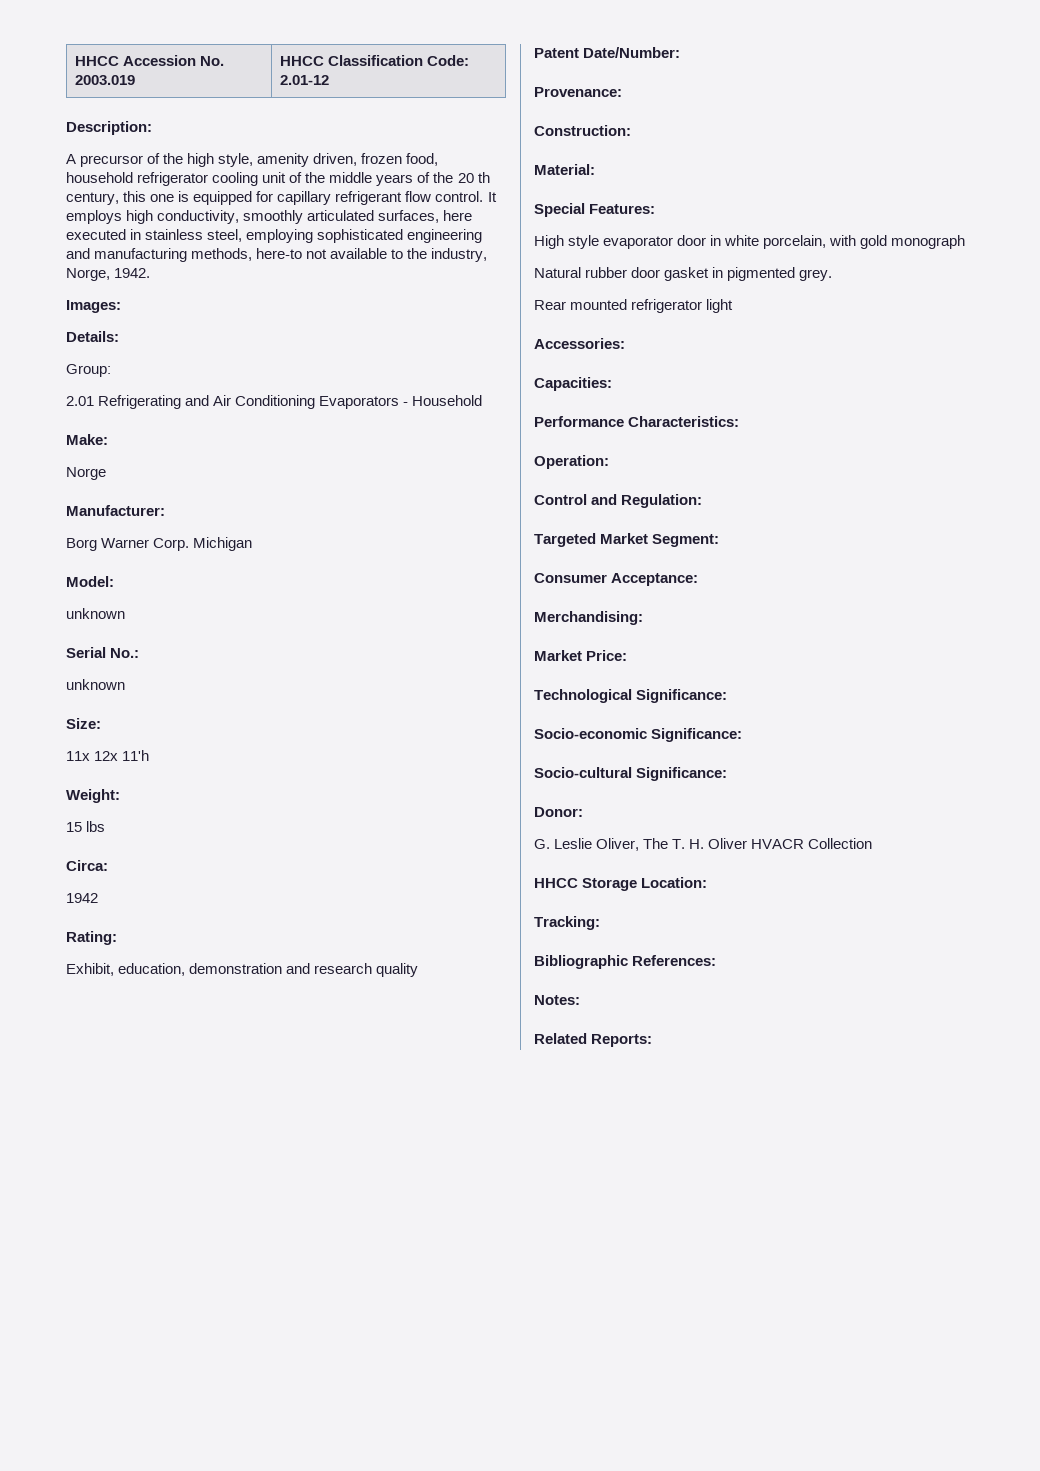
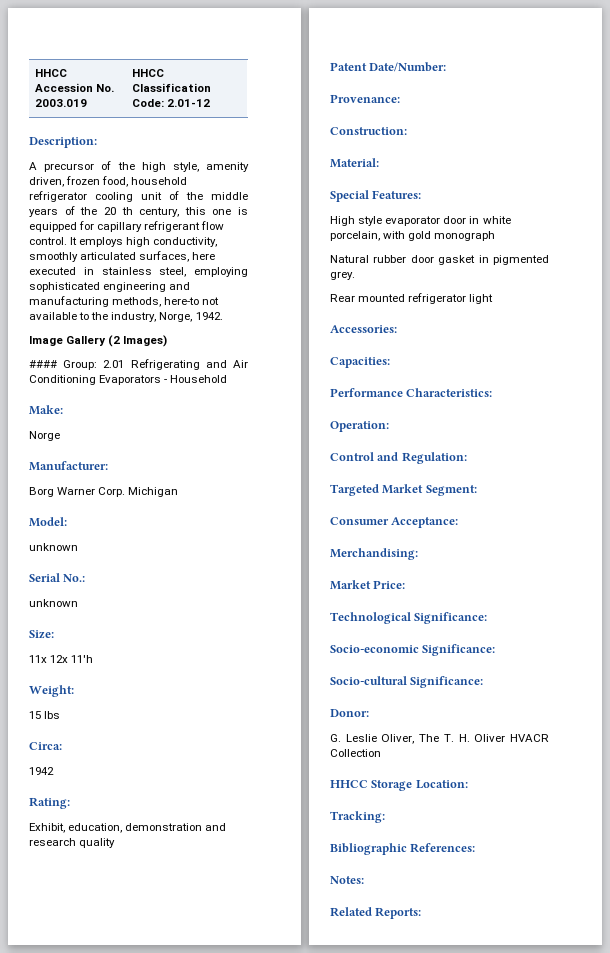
[66,300,121,313] [66,331,119,342] Images: // Details: // -> [29,335,168,347] [29,360,57,368] Image Gallery (2 Images) // ####
(111, 370) // -> (98, 365) none

